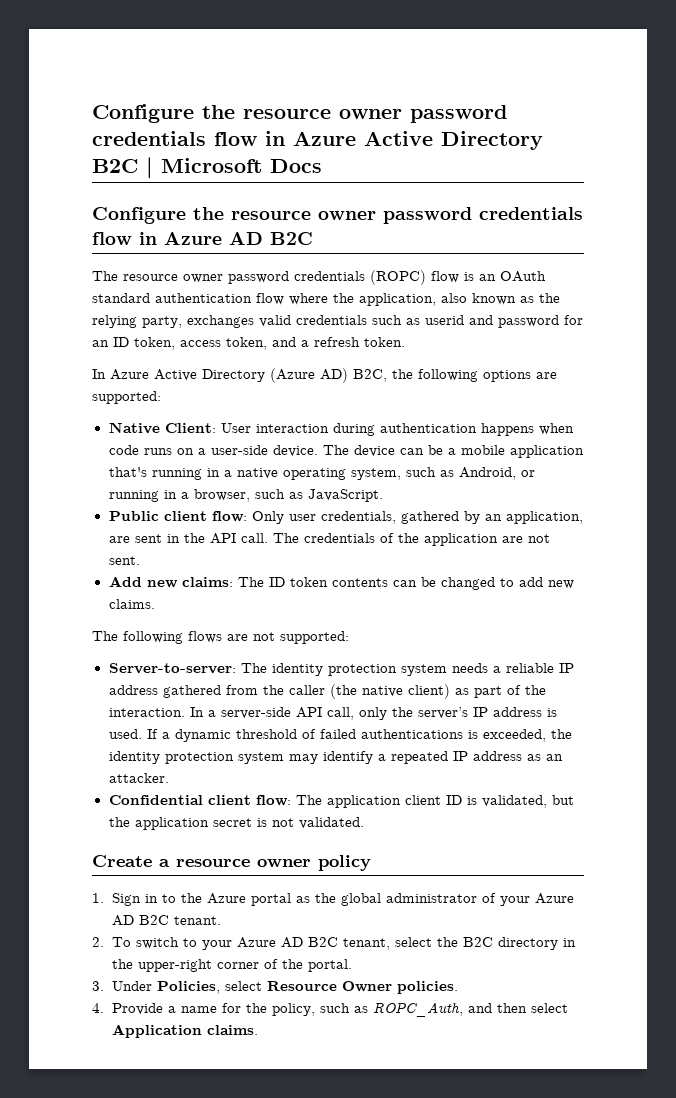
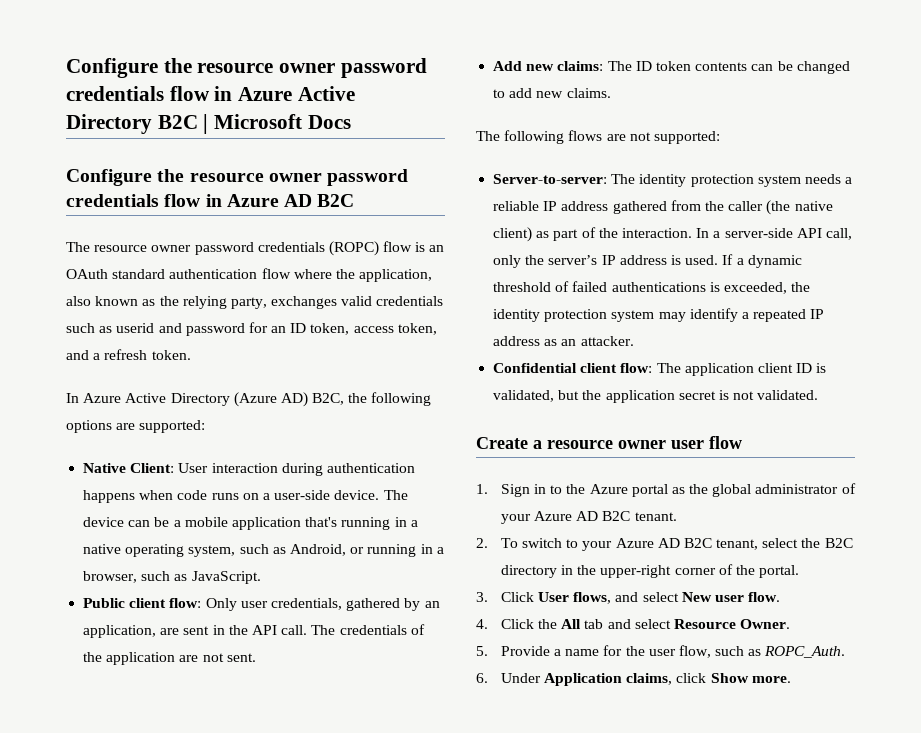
[318,855,371,871] policy -> [671,436,742,449] user flow
[111,981,458,994] [92,1003,104,1013] Under Policies, select Resource Owner policies. // 4. -> [500,592,781,604] [476,619,791,629] [476,646,488,656] Click User flows, and select New user flow. // 4. Click the All tab and select Resource Owner. // 5.
[271,1002,568,1017] [111,1024,258,1038] policy, such as ROPC_Auth, and then select Application claims. -> [648,645,846,658] [476,673,791,686] user flow, such as ROPC_Auth. // 6. Under Application claims, click Show more.

